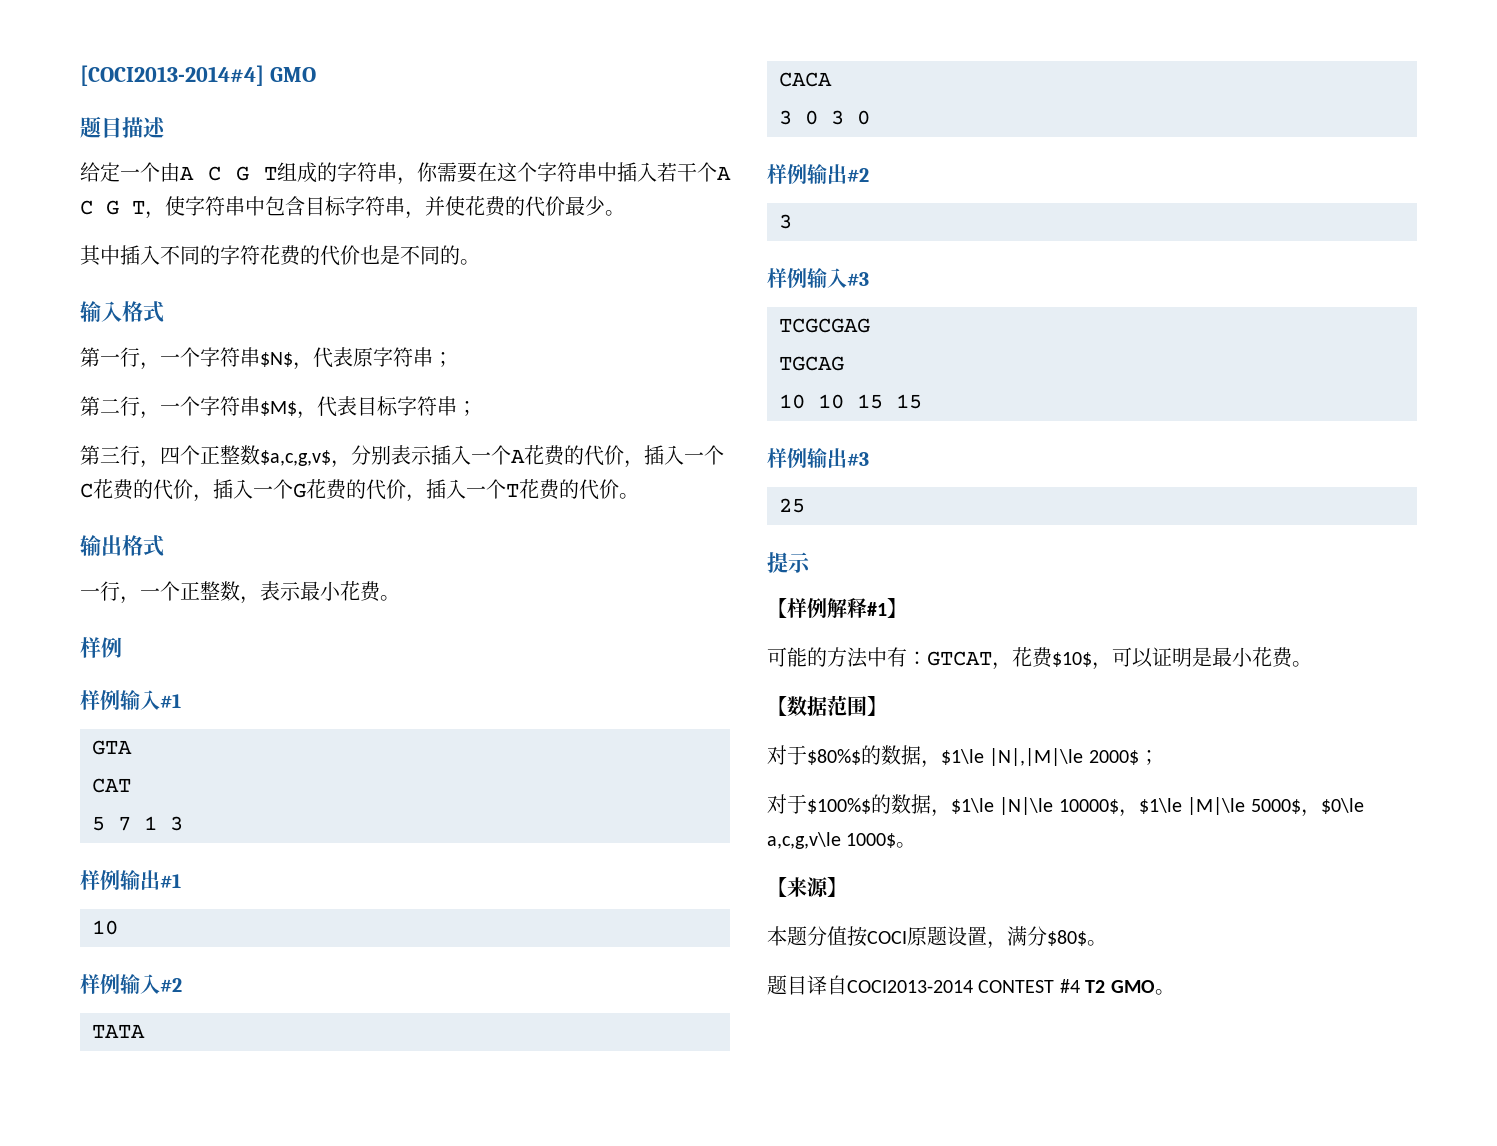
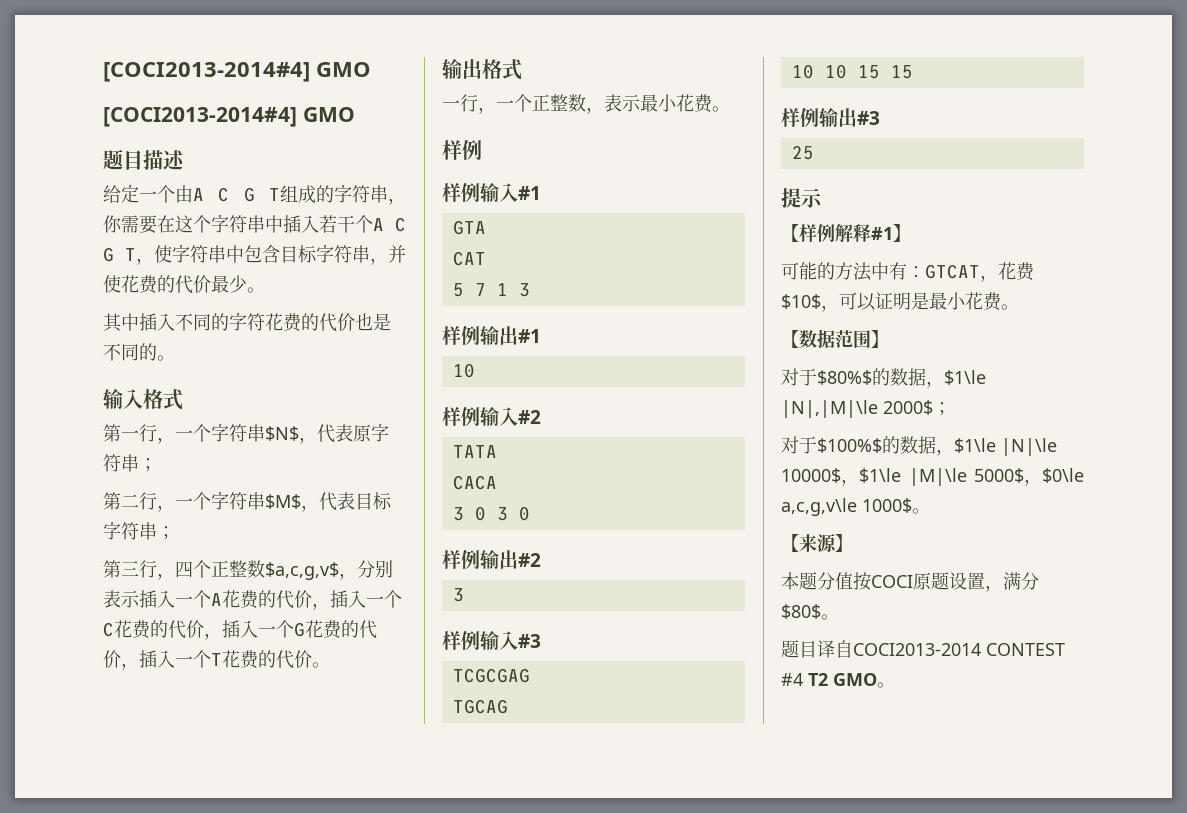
[80,65,316,86] [COCI2013-2014#4] GMO -> [103,62,371,82] [103,107,355,127] [COCI2013-2014#4] GMO // [COCI2013-2014#4] GMO

